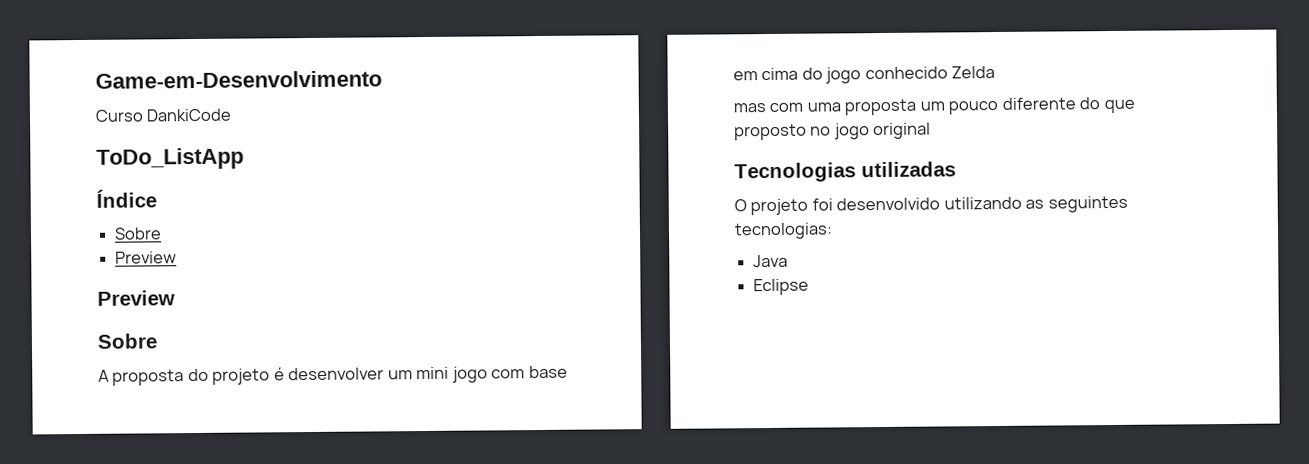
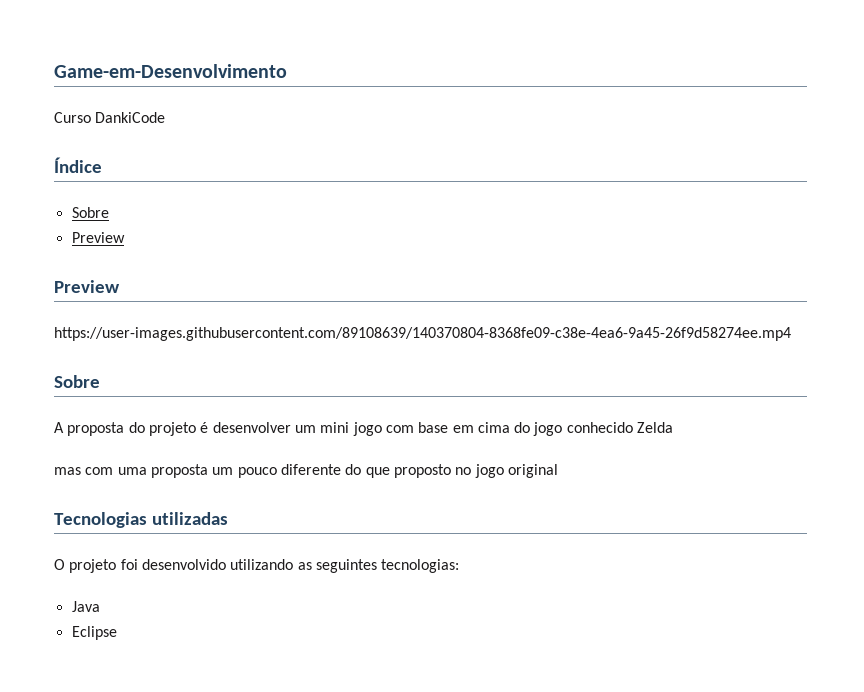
[96,147,244,170] // ToDo_ListApp -> (166, 117) none
(175, 298) none -> [54,327,791,341] // https://user-images.githubusercontent.com/89108639/140370804-8368fe09-c38e-4ea6-9a45-26f9d58274ee.mp4

